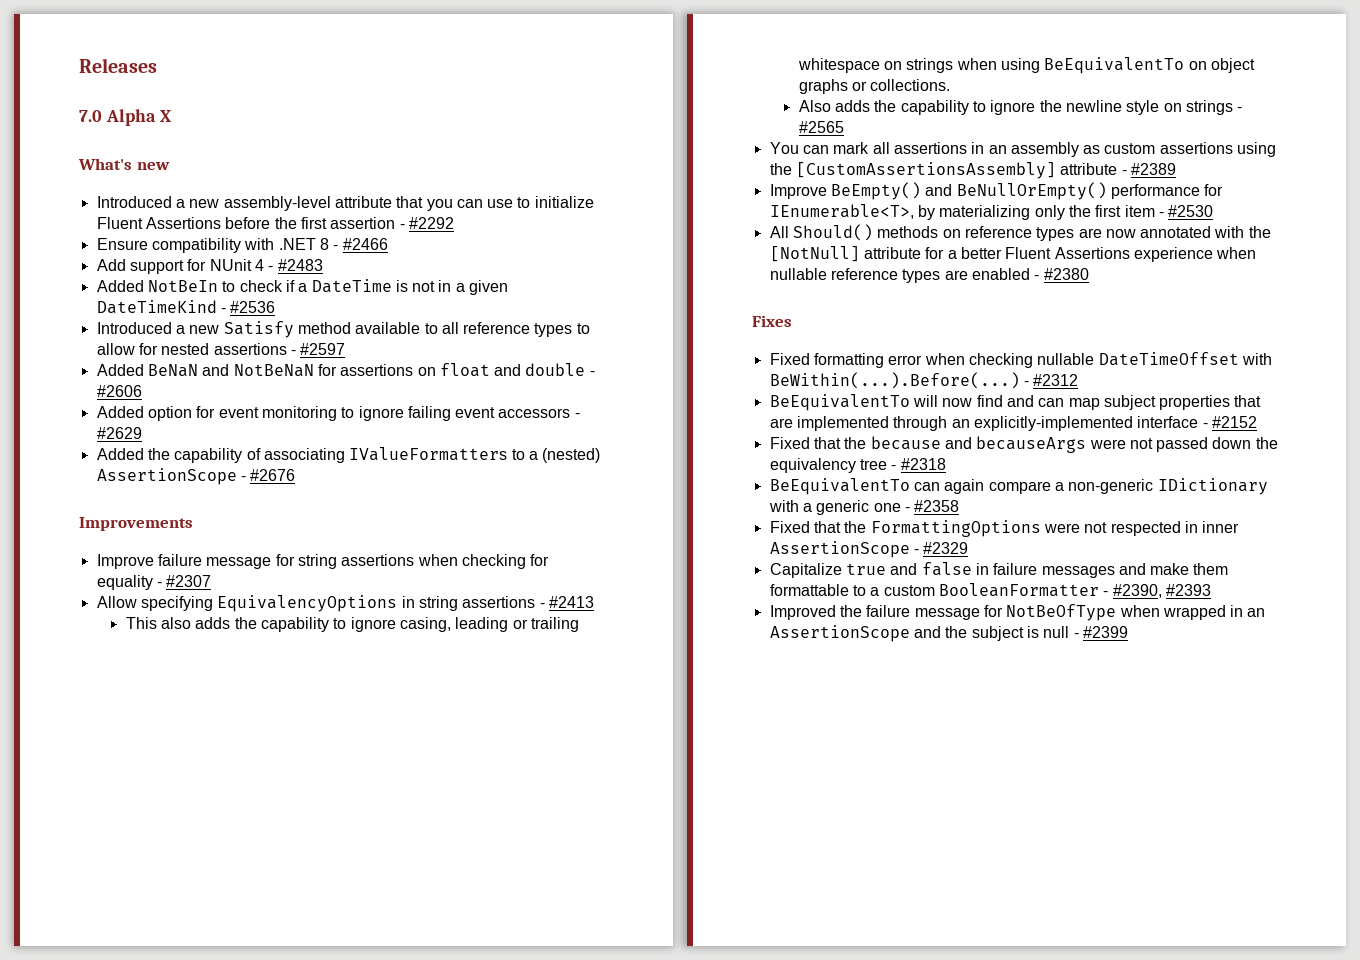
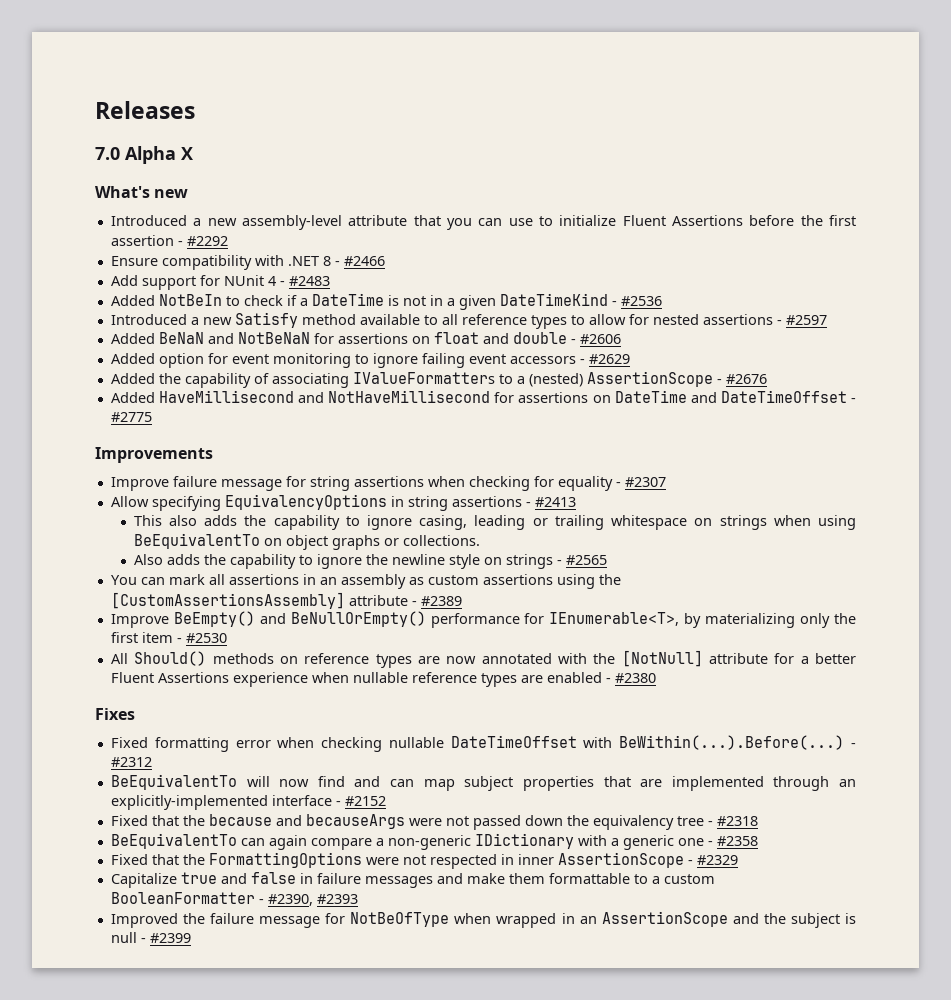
(296, 475) none -> [110,390,857,403] [110,412,152,422] // Added HaveMillisecond and NotHaveMillisecond for assertions on DateTime and DateTimeOffset - #2775

